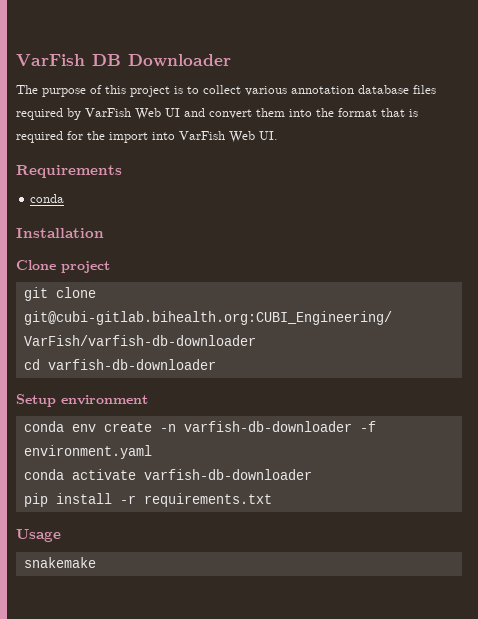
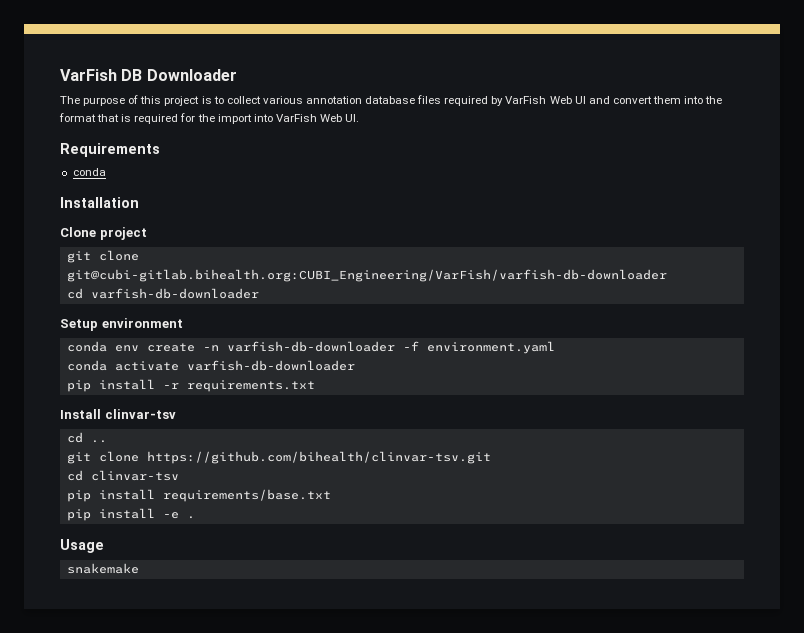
(272, 500) none -> [60,409,176,419] [66,432,107,443] [66,451,491,464] [66,470,179,481] [66,489,331,502] [66,508,195,521] // Install clinvar-tsv // cd .. // git clone https://github.com/bihealth/clinvar-tsv.git // cd clinvar-tsv // pip install requirements/base.txt // pip install -e .

